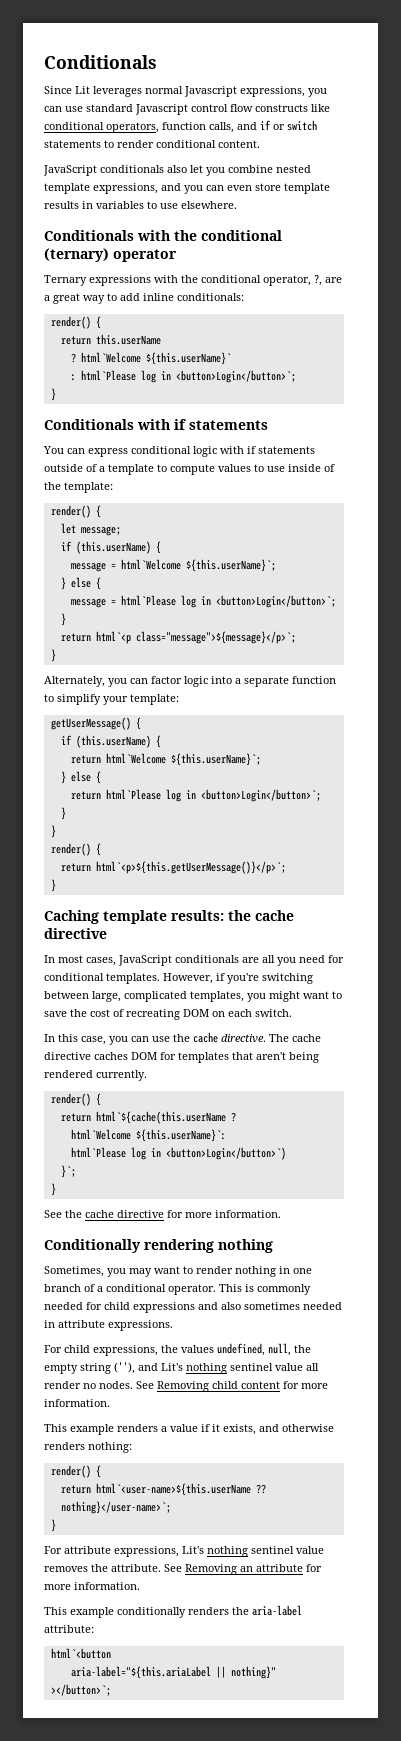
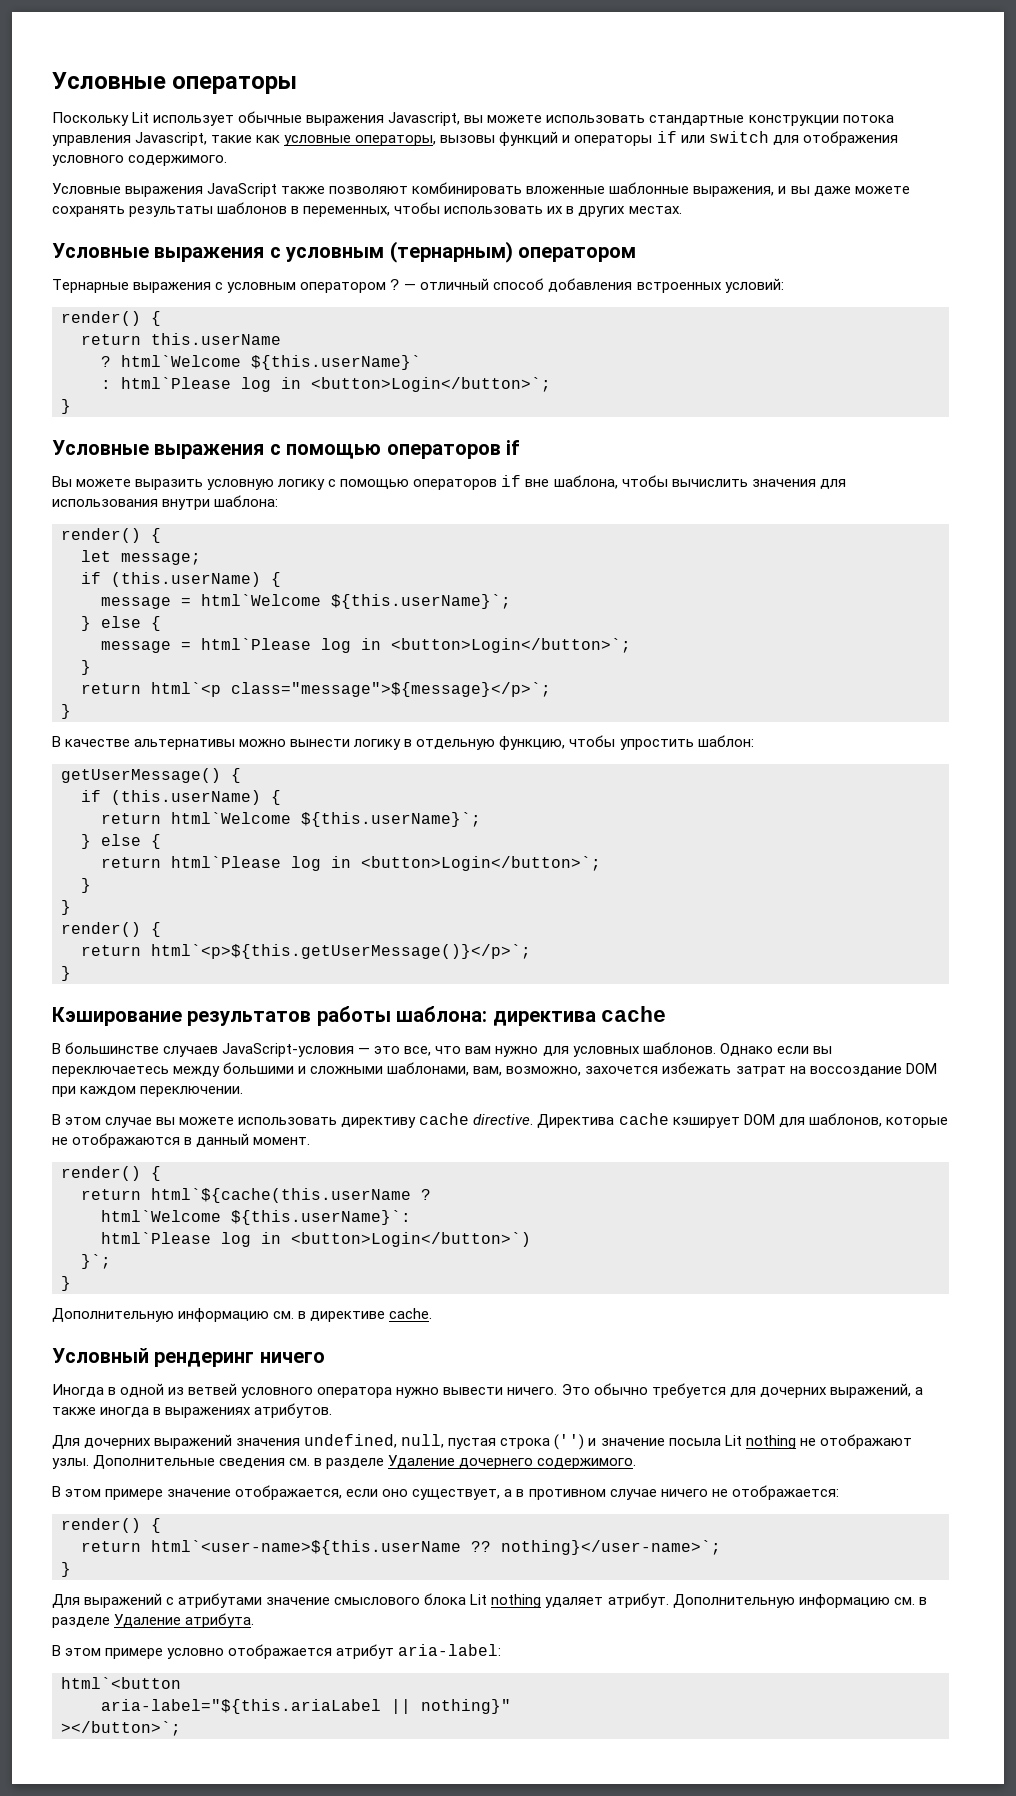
[44,55,157,69] [44,86,327,97] [44,104,330,115] [44,120,317,133] [44,140,260,148] [43,165,311,176] [44,183,330,194] [44,201,237,209] [44,230,282,241] [44,248,177,262] [44,274,342,286] [44,293,244,304] Conditionals // Since Lit leverages normal Javascript expressions, you can use standard Javascript control flow constructs like conditional operators, function calls, and if or switch statements to render conditional content. // JavaScript conditionals also let you combine nested template expressions, and you can even store template results in variables to use elsewhere. // Conditionals with the conditional (ternary) operator // Ternary expressions with the conditional operator, ?, are a great way to add inline conditionals: -> [52,72,298,94] [52,111,894,126] [52,131,898,146] [52,155,228,166] [52,182,910,197] [52,202,682,217] [52,241,636,263] [52,278,784,293] Условные операторы // Поскольку Lit использует обычные выражения Javascript, вы можете использовать стандартные конструкции потока управления Javascript, такие как условные операторы, вызовы функций и операторы if или switch для отображения условного содержимого. // Условные выражения JavaScript также позволяют комбинировать вложенные шаблонные выражения, и вы даже можете сохранять результаты шаблонов в переменных, чтобы использовать их в других местах. // Условные выражения с условным (тернарным) оператором // Тернарные выражения с условным оператором ? — отличный способ добавления встроенных условий:
[44,419,268,430] [43,446,315,457] [44,464,335,475] [44,482,113,493] Conditionals with if statements // You can express conditional logic with if statements outside of a template to compute values to use inside of the template: -> [52,440,520,459] [52,475,846,490] [52,495,279,510] Условные выражения с помощью операторов if // Вы можете выразить условную логику с помощью операторов if вне шаблона, чтобы вычислить значения для использования внутри шаблона:
[44,676,336,687] [44,694,179,705] Alternately, you can factor logic into a separate function to simplify your template: -> [52,735,754,750] В качестве альтернативы можно вынести логику в отдельную функцию, чтобы упростить шаблон:
[44,910,294,924] [44,928,107,939] [44,955,344,966] [44,973,313,984] [44,991,342,1002] [44,1009,292,1020] [44,1032,321,1045] [44,1052,319,1063] [44,1070,147,1081] Caching template results: the cache directive // In most cases, JavaScript conditionals are all you need for conditional templates. However, if you're switching between large, complicated templates, you might want to save the cost of recreating DOM on each switch. // In this case, you can use the cache directive. The cache directive caches DOM for templates that aren't being rendered currently. -> [52,1006,666,1026] [52,1042,832,1057] [52,1062,937,1077] [52,1086,244,1097] [52,1113,948,1128] [52,1133,311,1148] Кэширование результатов работы шаблона: директива cache // В большинстве случаев JavaScript-условия — это все, что вам нужно для условных шаблонов. Однако если вы переключаетесь между большими и сложными шаблонами, вам, возможно, захочется избежать затрат на воссоздание DOM при каждом переключении. // В этом случае вы можете использовать директиву cache directive. Директива cache кэширует DOM для шаблонов, которые не отображаются в данный момент.
[44,1210,281,1218] [44,1239,273,1253] [44,1266,312,1277] [44,1284,311,1295] [44,1302,342,1313] [44,1320,173,1331] [44,1343,311,1356] [44,1362,319,1374] [44,1381,328,1392] [44,1399,110,1407] [44,1424,334,1435] [44,1442,132,1453] See the cache directive for more information. // Conditionally rendering nothing // Sometimes, you may want to render nothing in one branch of a conditional operator. This is commonly needed for child expressions and also sometimes needed in attribute expressions. // For child expressions, the values undefined, null, the empty string (''), and Lit's nothing sentinel value all render no nodes. See Removing child content for more information. // This example renders a value if it exists, and otherwise renders nothing: -> [52,1308,433,1322] [52,1348,325,1367] [52,1383,923,1398] [52,1403,333,1418] [52,1434,912,1450] [52,1455,637,1469] [52,1485,839,1500] Дополнительную информацию см. в директиве cache. // Условный рендеринг ничего // Иногда в одной из ветвей условного оператора нужно вывести ничего. Это обычно требуется для дочерних выражений, а также иногда в выражениях атрибутов. // Для дочерних выражений значения undefined, null, пустая строка ('') и значение посыла Lit nothing не отображают узлы. Дополнительные сведения см. в разделе Удаление дочернего содержимого. // В этом примере значение отображается, если оно существует, а в противном случае ничего не отображается:
[44,1546,324,1557] [44,1564,322,1575] [44,1582,140,1590] [44,1605,302,1618] [44,1625,94,1633] For attribute expressions, Lit's nothing sentinel value removes the attribute. See Removing an attribute for more information. // This example conditionally renders the aria-label attribute: -> [52,1593,927,1608] [52,1613,255,1628] [52,1644,502,1659] Для выражений с атрибутами значение смыслового блока Lit nothing удаляет атрибут. Дополнительную информацию см. в разделе Удаление атрибута. // В этом примере условно отображается атрибут aria-label:

